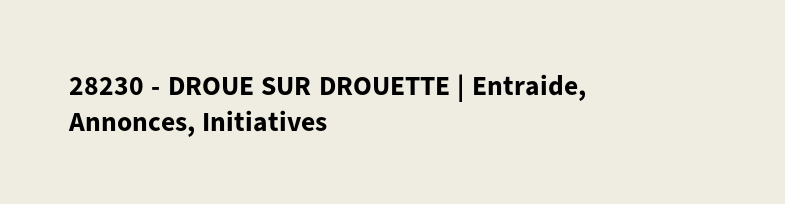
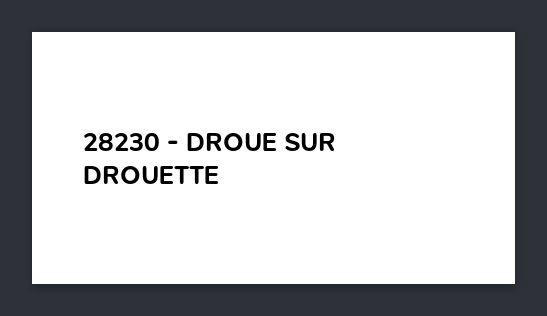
[457,74,586,102] [68,110,328,137] | Entraide, Annonces, Initiatives -> (219, 175) none

